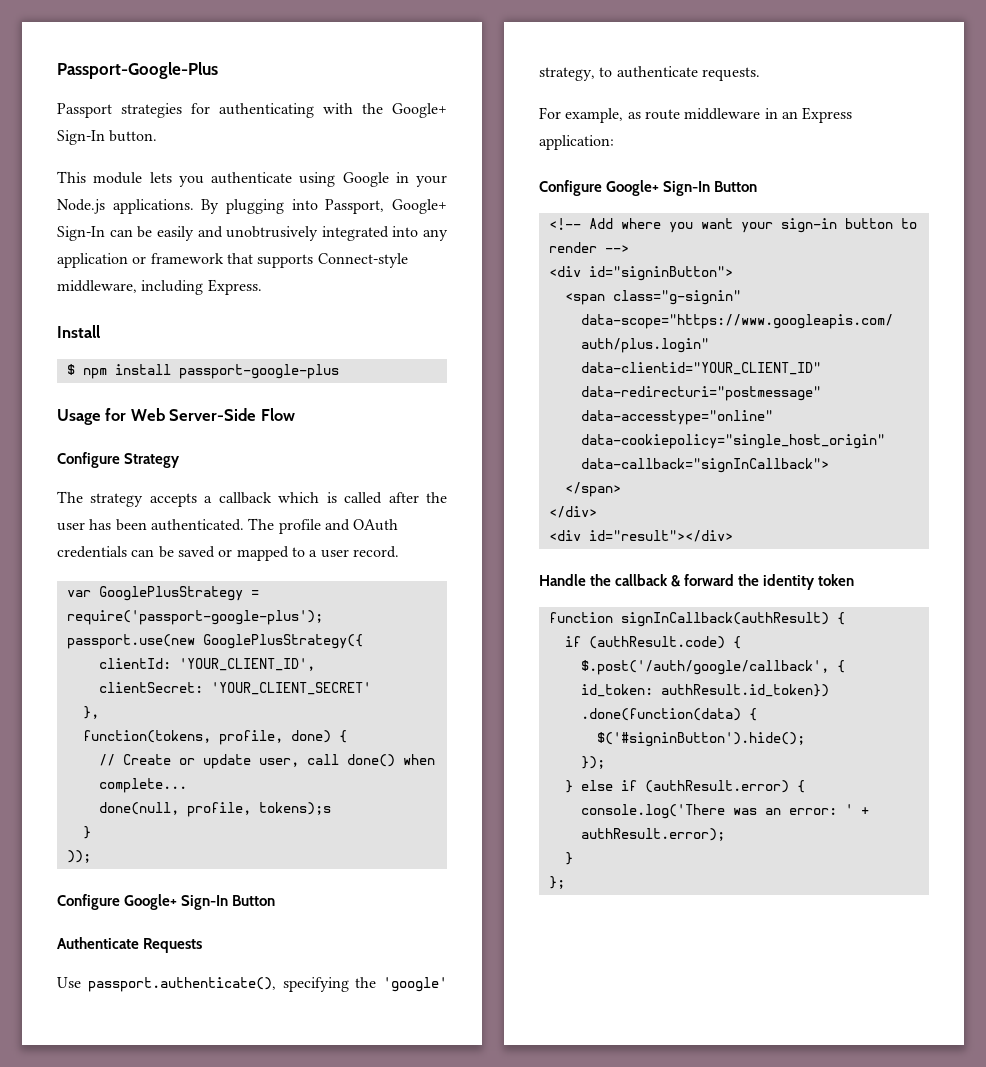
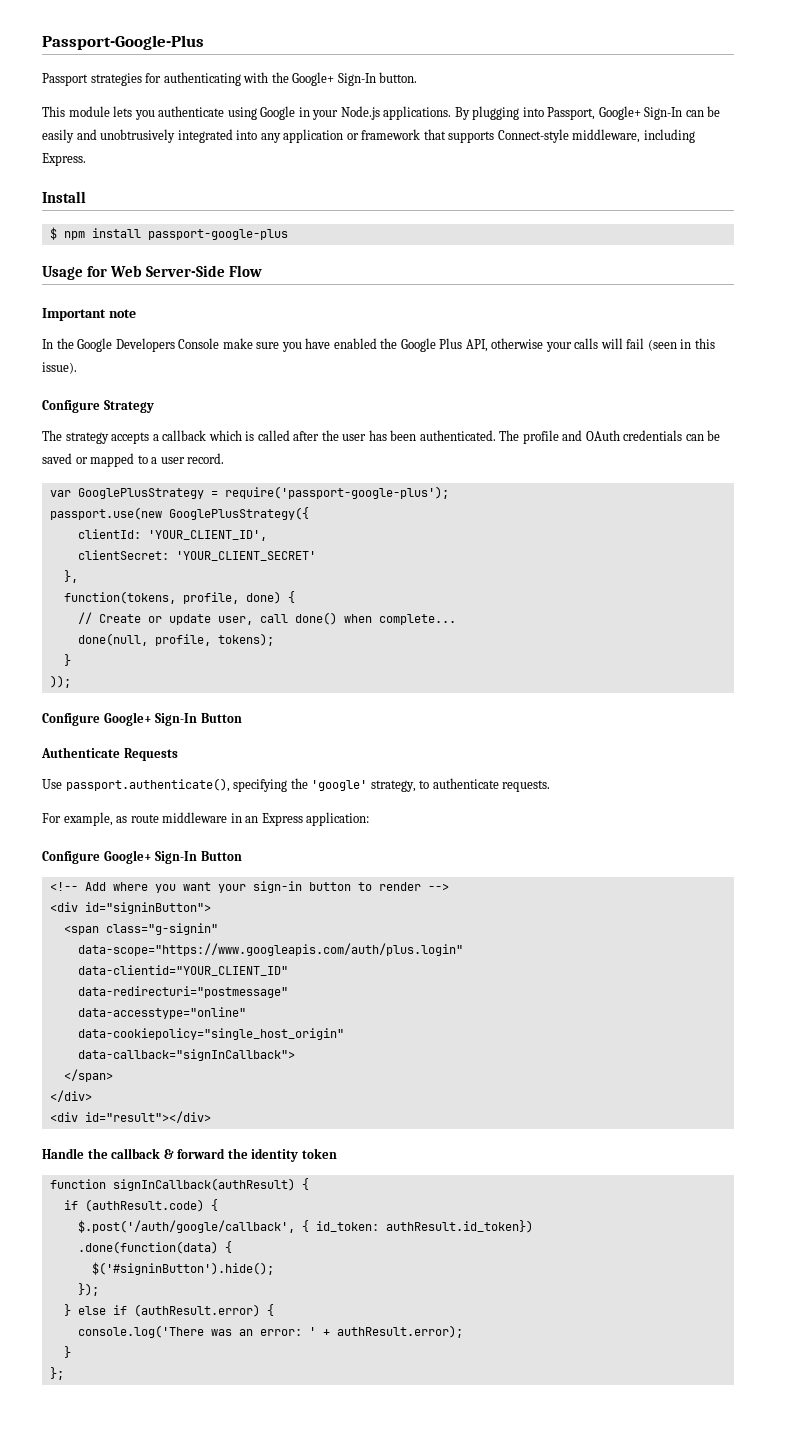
(295, 414) none -> [42,308,136,321] [42,338,715,352] [42,362,77,374] // Important note // In the Google Developers Console make sure you have enabled the Google Plus API, otherwise your calls will fail (seen in this issue).
[258,802,331,815] tokens);s -> [217,633,274,646] tokens);

